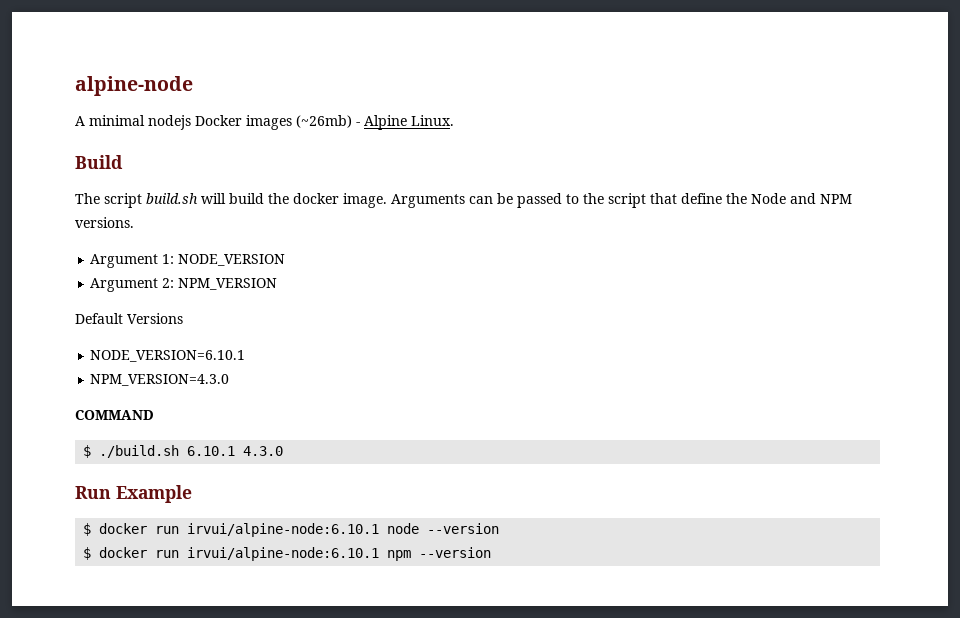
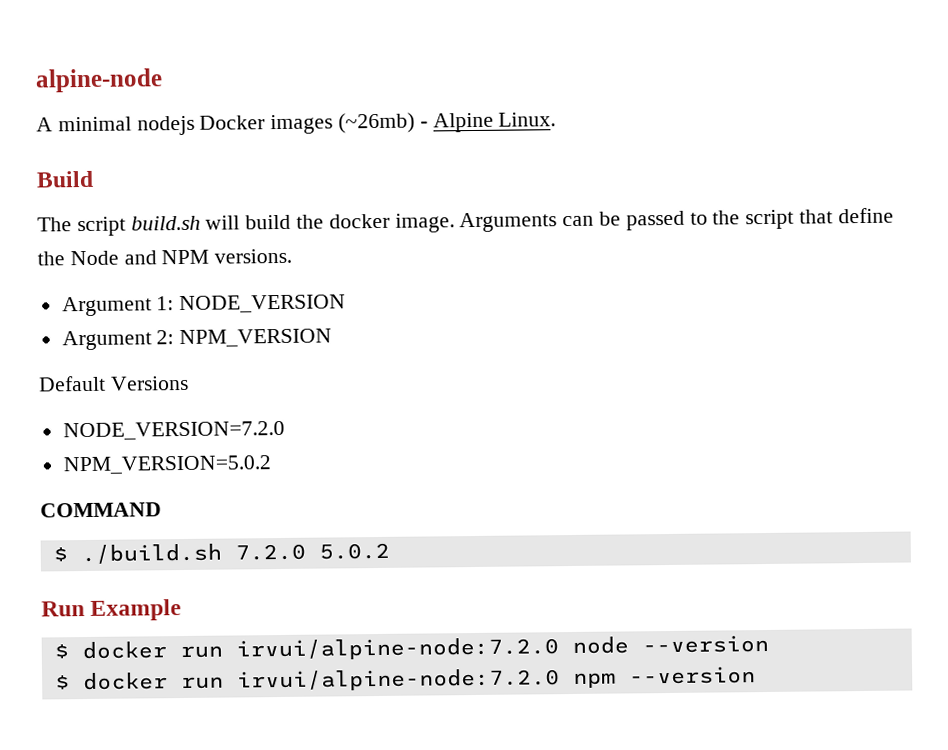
[90,350,246,362] [90,374,230,386] NODE_VERSION=6.10.1 // NPM_VERSION=4.3.0 -> [62,420,285,441] [62,455,271,475] NODE_VERSION=7.2.0 // NPM_VERSION=5.0.2
[187,446,284,456] 6.10.1 4.3.0 -> [234,542,390,561] 7.2.0 5.0.2
[187,523,380,537] irvui/alpine-node:6.10.1 -> [235,637,559,661] irvui/alpine-node:7.2.0
[187,547,380,561] irvui/alpine-node:6.10.1 -> [236,668,560,692] irvui/alpine-node:7.2.0

